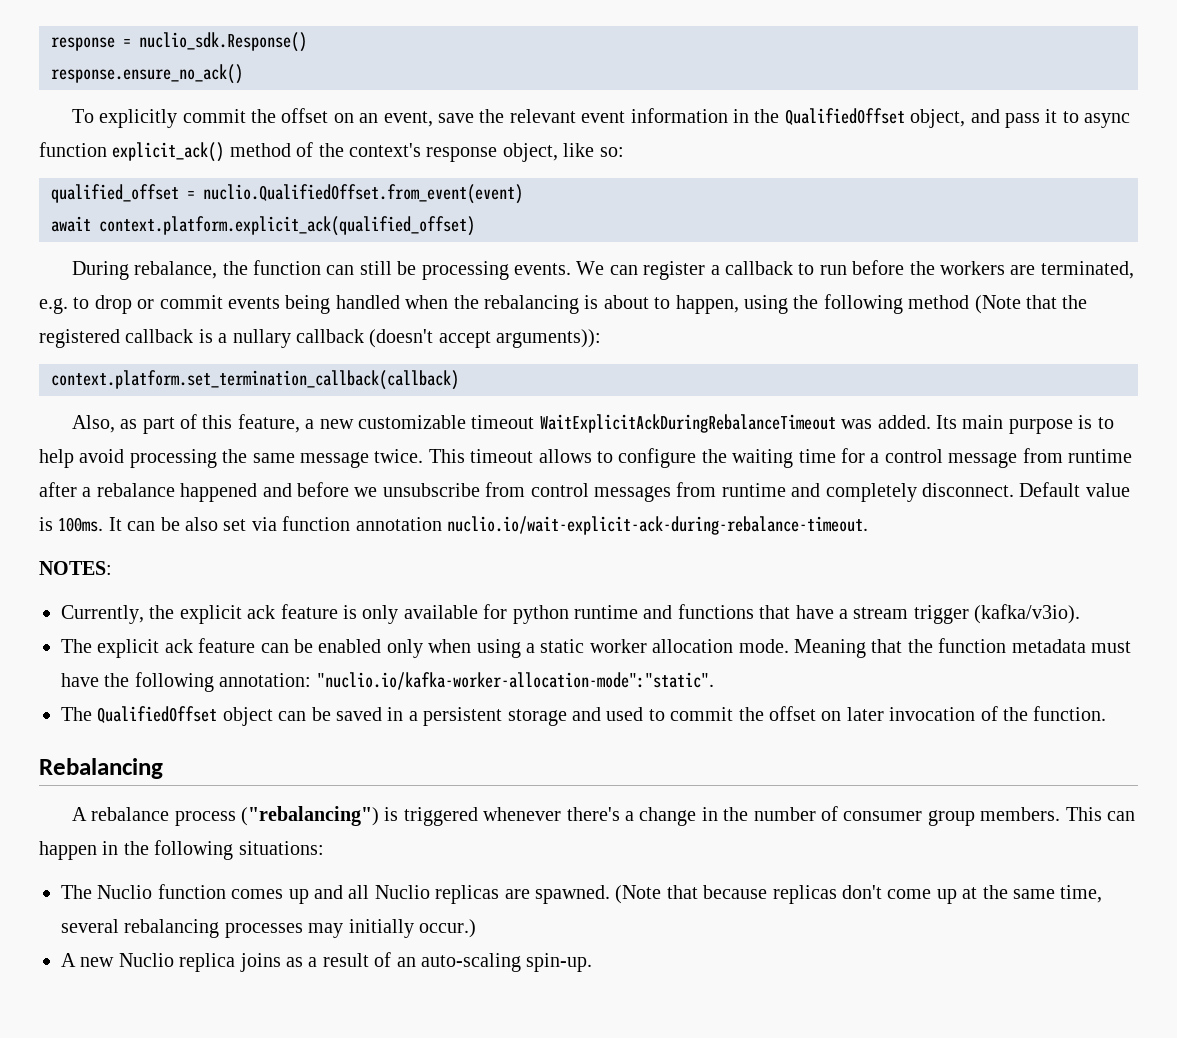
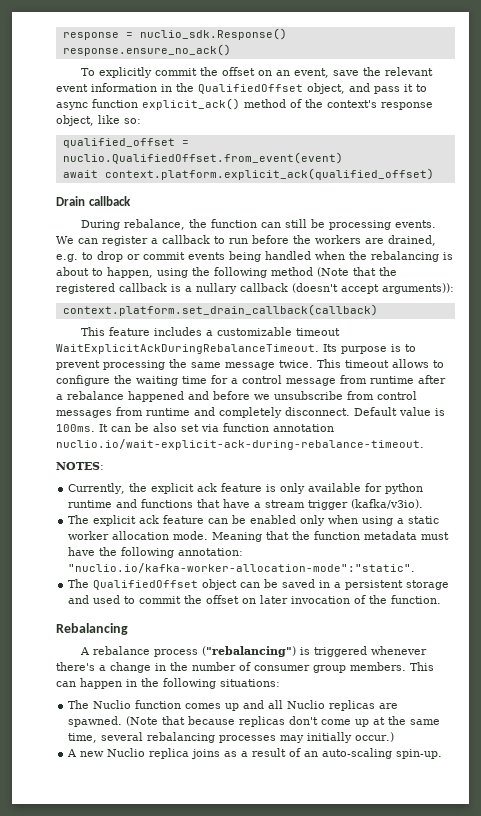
(475, 226) none -> [56,196,131,206] // Drain callback
[1040,261,1134,279] terminated, -> [388,235,436,246] drained,
[51,370,459,390] [71,414,1004,434] context.platform.set_termination_callback(callback) // Also, as part of this feature, a new customizable timeout WaitExplicitAckDuringRebalanceTimeout was added. Its main -> [62,304,378,316] [80,327,340,336] [56,344,337,354] context.platform.set_drain_callback(callback) // This feature includes a customizable timeout WaitExplicitAckDuringRebalanceTimeout. Its
[39,449,125,468] help avoid -> [56,360,100,370] prevent

